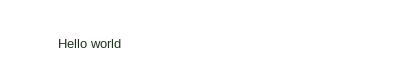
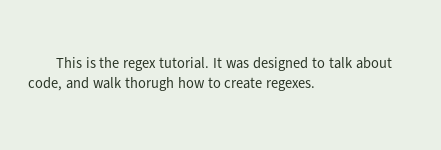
[58,39,121,48] Hello world -> [55,57,392,71] [28,77,316,91] This is the regex tutorial. It was designed to talk about code, and walk thorugh how to create regexes.

